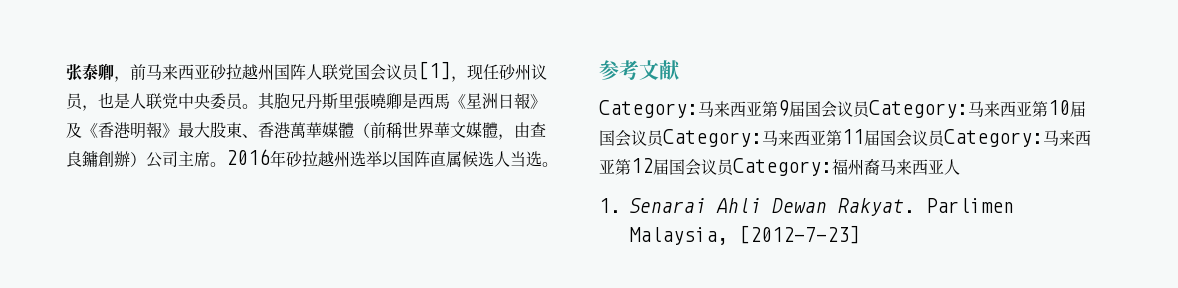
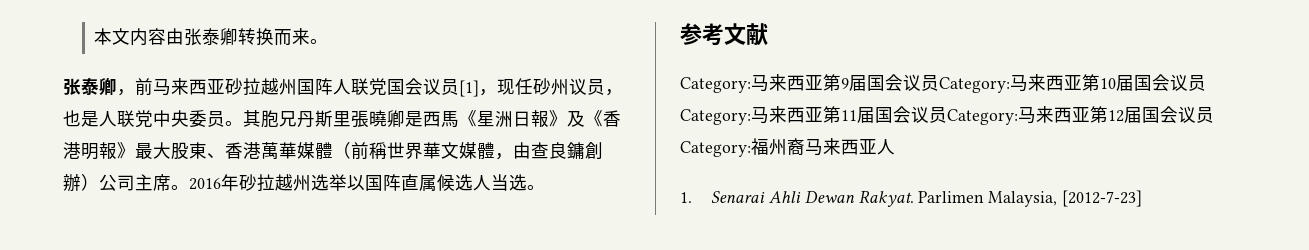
(66, 72) none -> [94,28,329,46] 本文内容由张泰卿转换而来。 //

